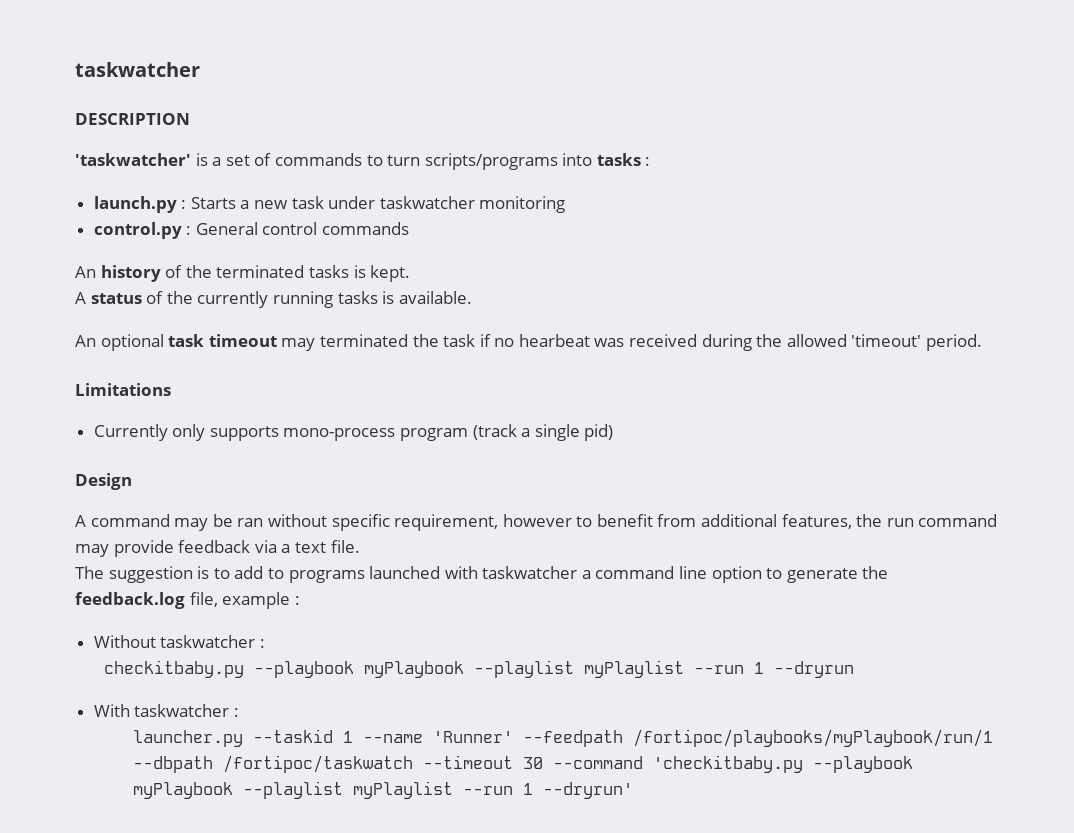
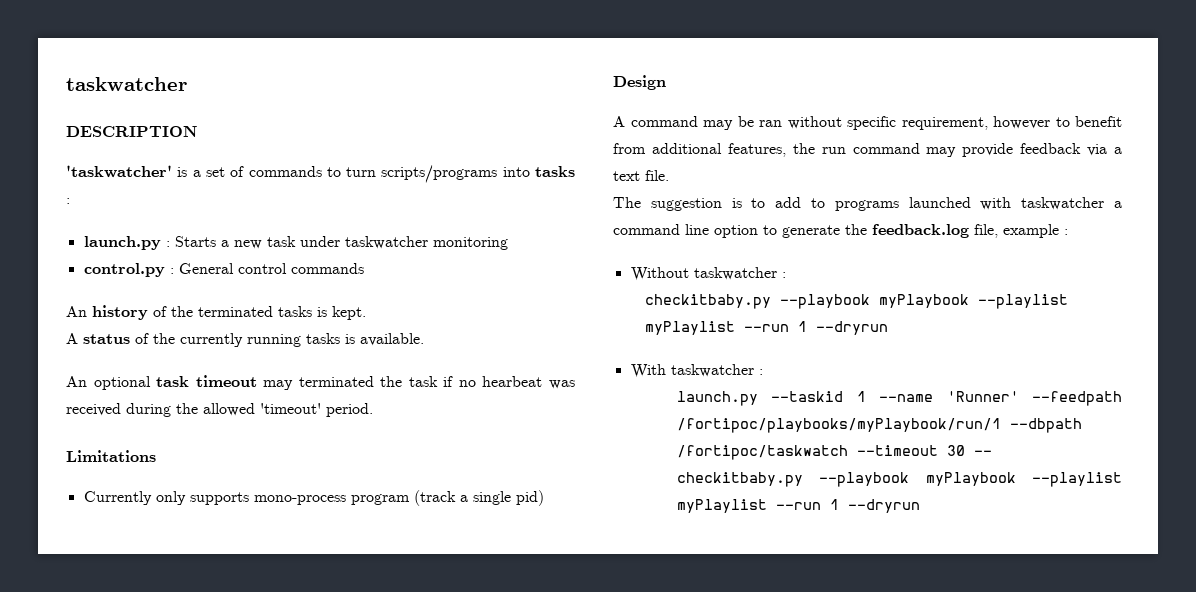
[133,730,244,747] launcher.py -> [676,391,758,406] launch.py
[553,755,914,773] [133,781,634,799] --command 'checkitbaby.py --playbook myPlaybook --playlist myPlaylist --run 1 --dryrun' -> [973,450,992,456] [676,472,1122,487] [676,499,920,513] -- checkitbaby.py --playbook myPlaybook --playlist myPlaylist --run 1 --dryrun

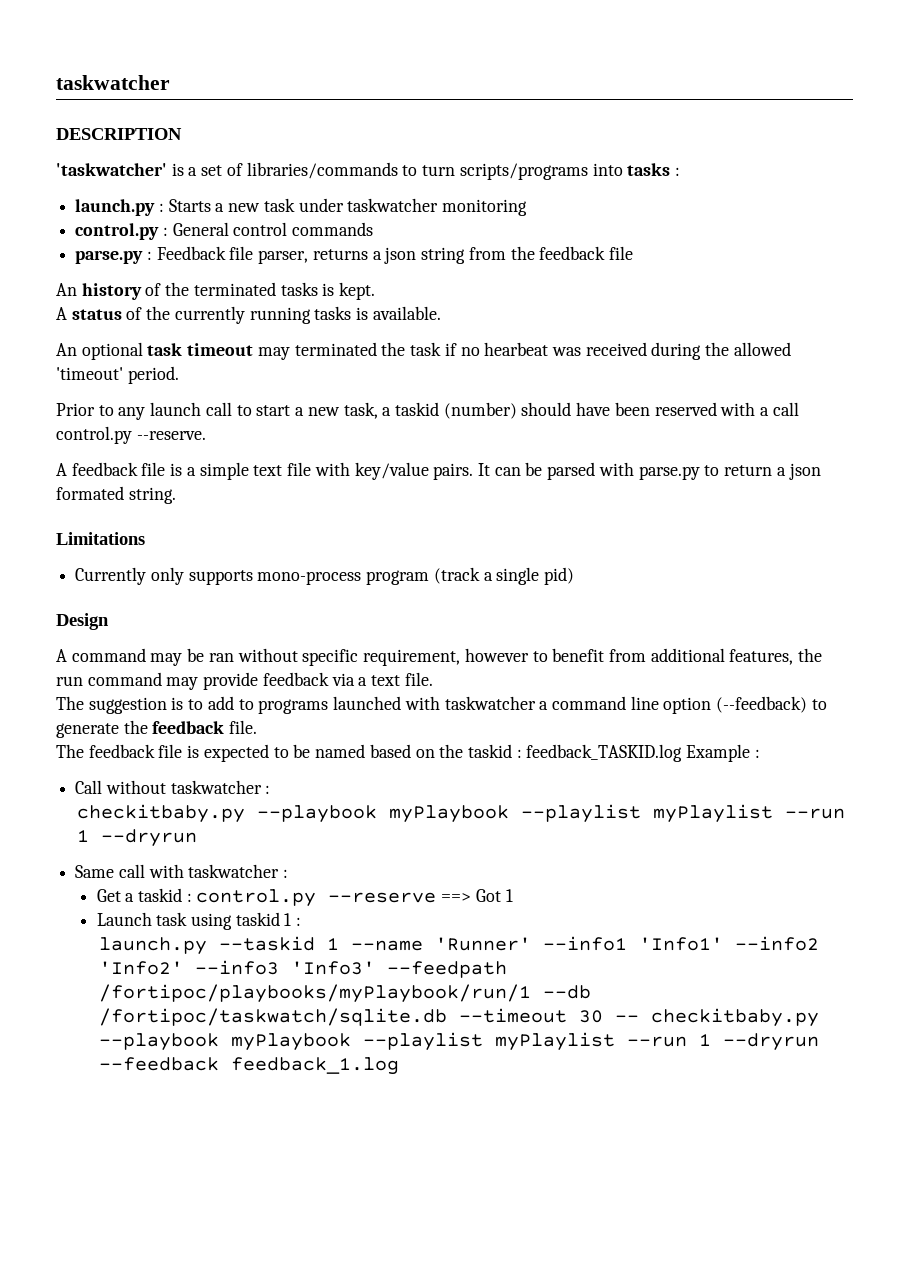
[248,166,322,177] commands -> [246,162,398,179] libraries/commands
(364, 268) none -> [75,246,633,264] // parse.py : Feedback file parser, returns a json string from the feedback file
(373, 410) none -> [56,402,799,420] [56,426,206,444] [56,462,821,480] [56,486,176,504] // Prior to any launch call to start a new task, a taskid (number) should have been reserved with a call control.py --reserve. // A feedback file is a simple text file with key/value pairs. It can be parsed with parse.py to return a json formated string.
(758, 231) none -> [716,696,808,713] (--feedback)
[872,224,1068,238] [630,267,689,281] feedback.log file, example : // Without -> [152,720,258,734] [56,744,760,762] [75,780,166,794] feedback file. // The feedback file is expected to be named based on the taskid : feedback_TASKID.log Example : // Call without
[630,364,763,378] With taskwatcher : -> [75,864,289,878] [96,888,513,907] [96,912,302,930] Same call with taskwatcher : // Get a taskid : control.py --reserve ==> Got 1 // Launch task using taskid 1 :
[1032,391,1122,406] [676,418,1082,433] [676,445,848,460] --feedpath /fortipoc/playbooks/myPlaybook/run/1 --dbpath /fortipoc/taskwatch -> [542,936,819,951] [98,960,507,978] [98,984,591,1003] [98,1008,447,1026] --info1 'Info1' --info2 'Info2' --info3 'Info3' --feedpath /fortipoc/playbooks/myPlaybook/run/1 --db /fortipoc/taskwatch/sqlite.db
(920, 506) none -> [98,1057,399,1075] --feedback feedback_1.log

